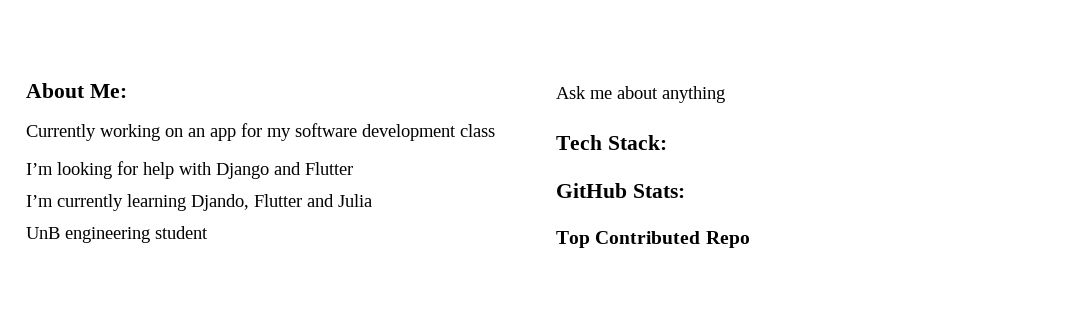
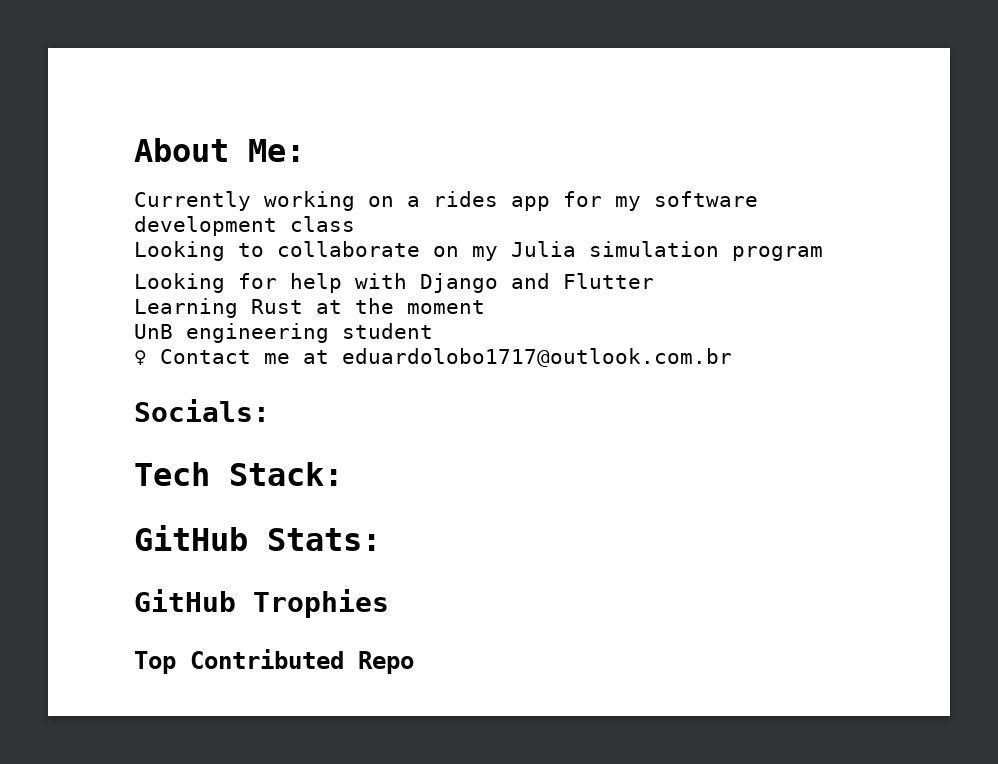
[188,128,205,137] an -> [407,191,498,207] a rides
[26,162,112,179] I’m looking -> [134,241,823,261] [134,273,225,293] Looking to collaborate on my Julia simulation program // Looking
[26,194,372,211] [26,226,208,243] [556,86,725,103] I’m currently learning Djando, Flutter and Julia // UnB engineering student // Ask me about anything -> [134,298,485,318] [134,323,433,343] [134,348,732,367] [134,399,270,422] Learning Rust at the moment // UnB engineering student // ♀ Contact me at eduardolobo1717@outlook.com.br // Socials:
(685, 191) none -> [134,589,389,618] // GitHub Trophies

